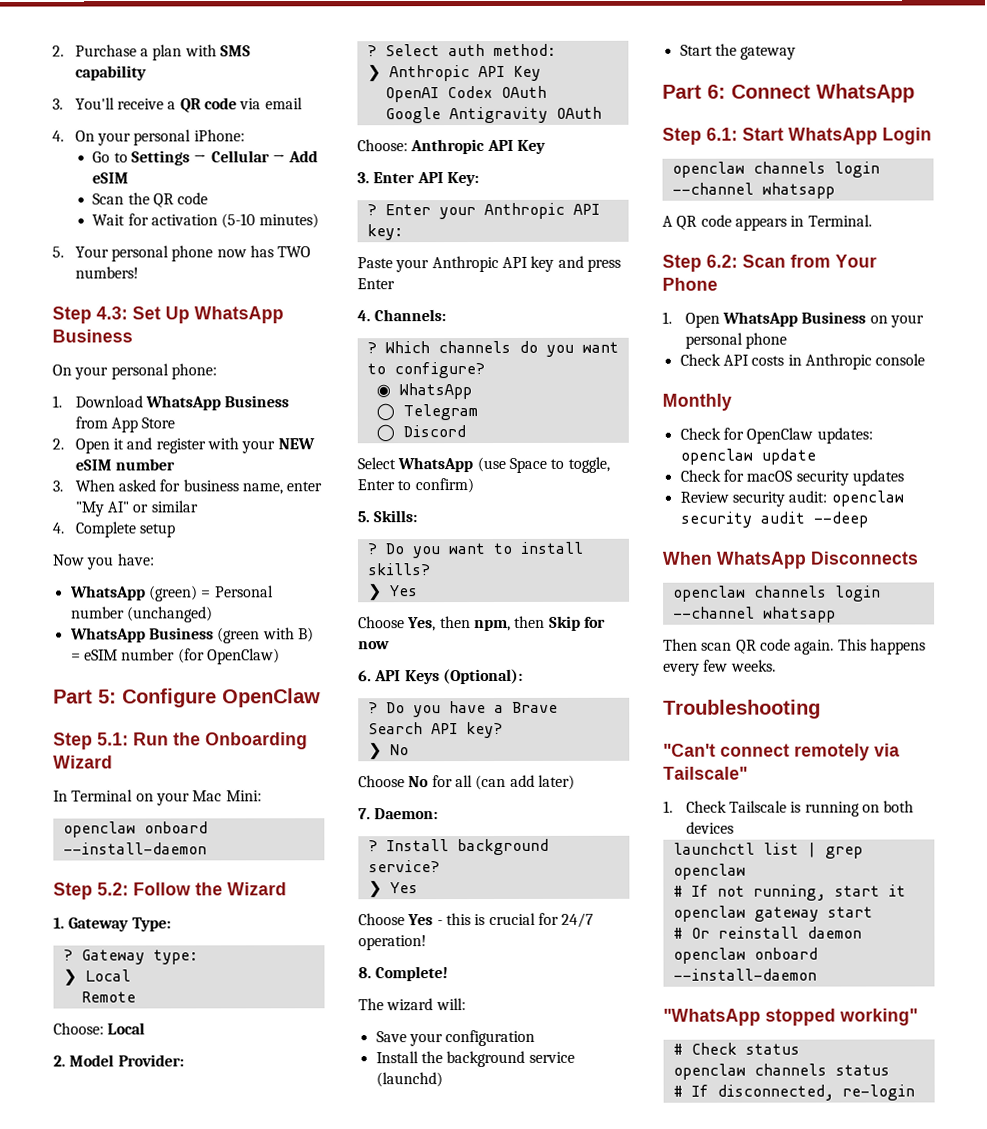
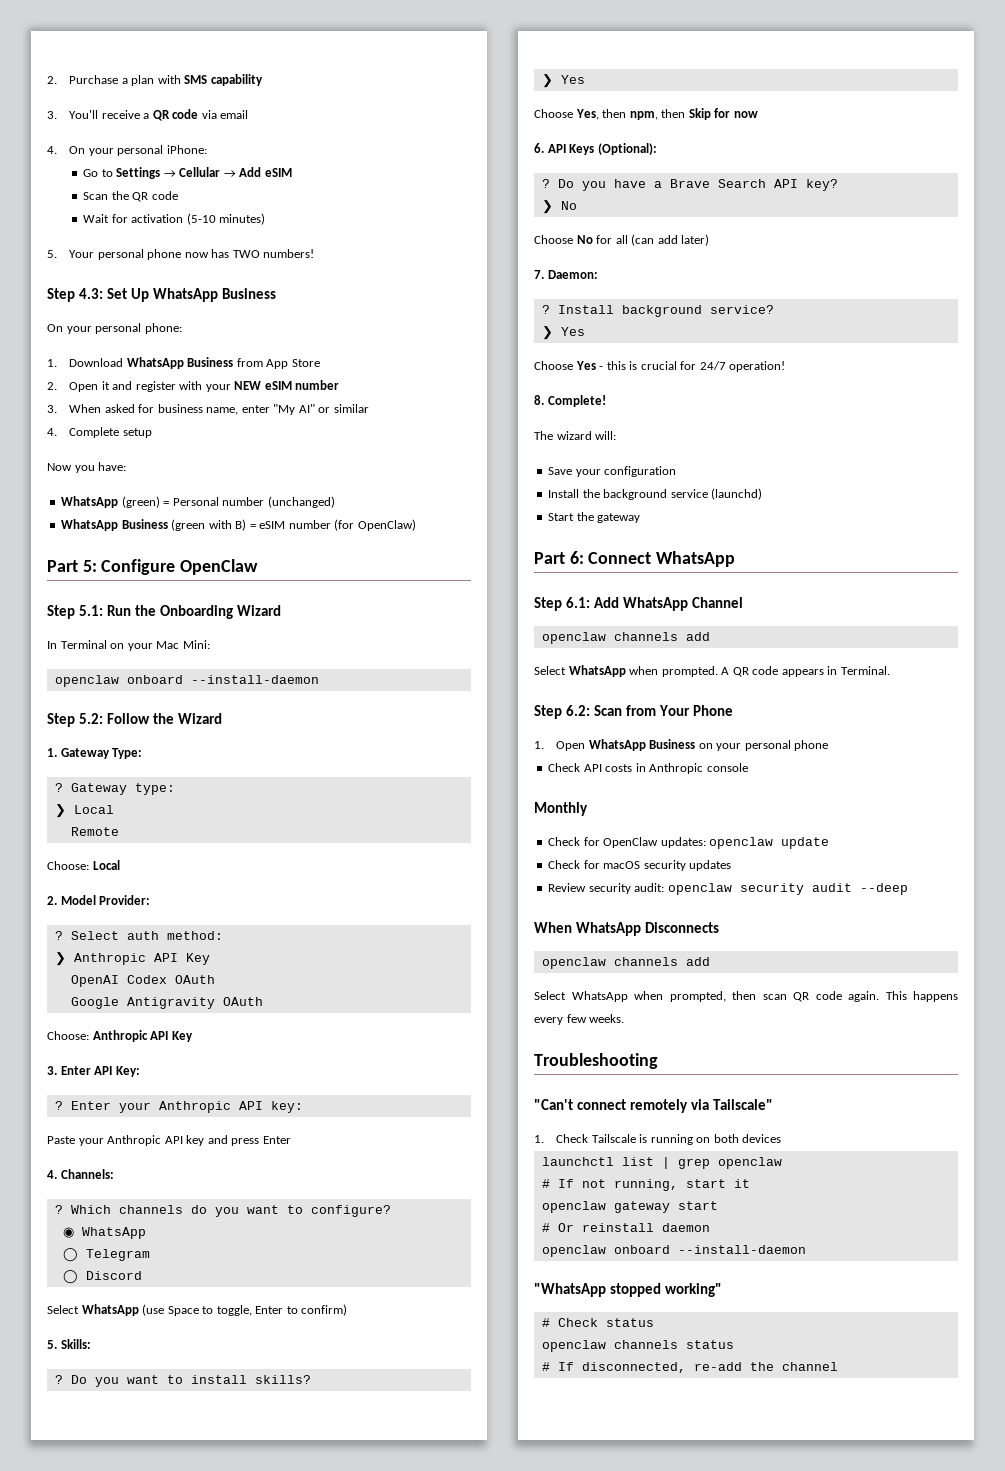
[742,127,932,145] [671,161,880,178] [671,182,835,199] Start WhatsApp Login // openclaw channels login --channel whatsapp // -> [594,597,744,611] [541,632,710,644] [534,665,718,677] Add WhatsApp Channel // openclaw channels add // Select WhatsApp when prompted.
[834,585,881,602] [672,606,836,623] [663,638,698,651] login --channel whatsapp // Then -> [685,957,710,966] [534,991,756,1002] add // Select WhatsApp when prompted, then
[841,1084,915,1101] re-login -> [693,1362,838,1371] re-add the channel

